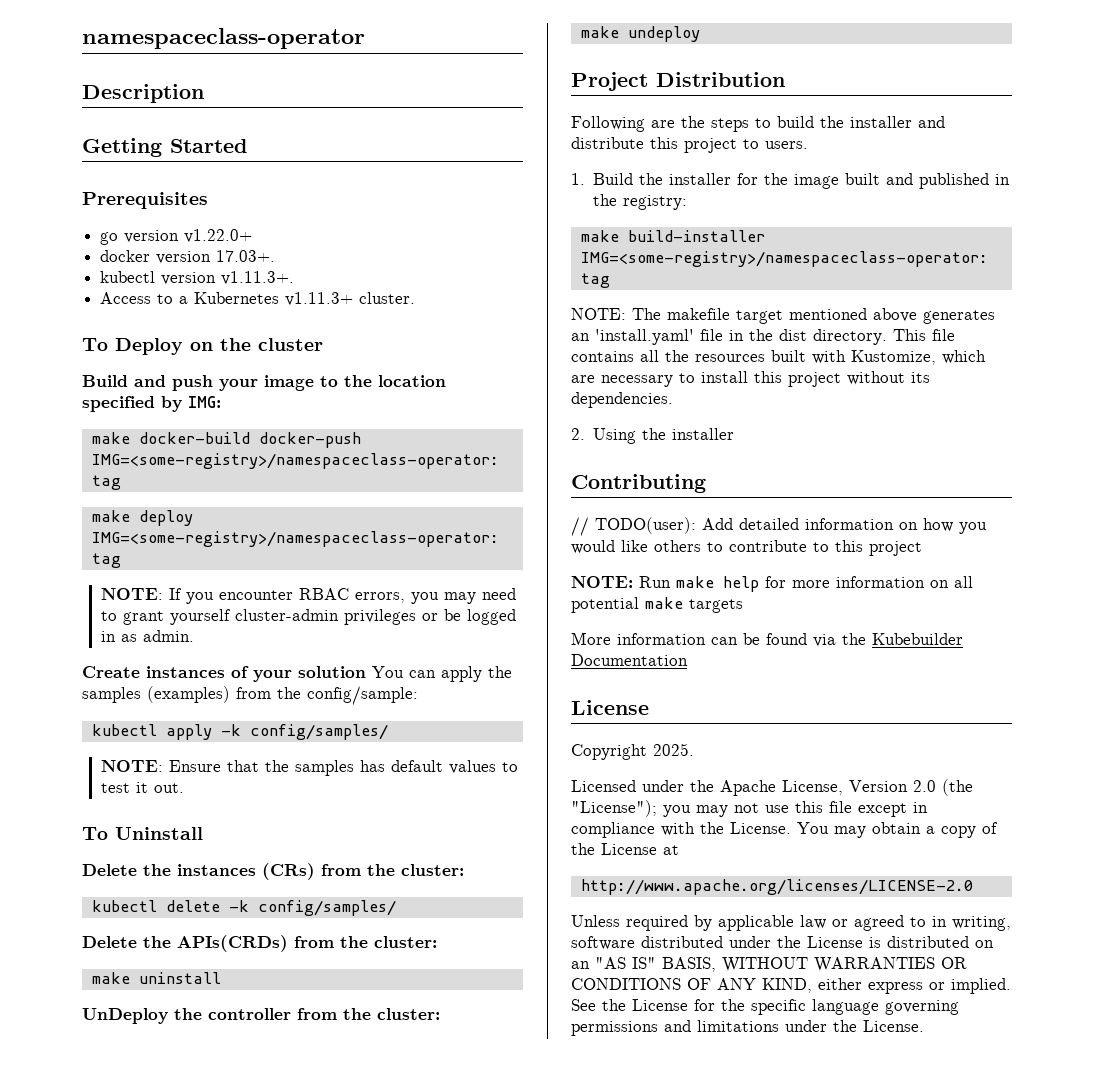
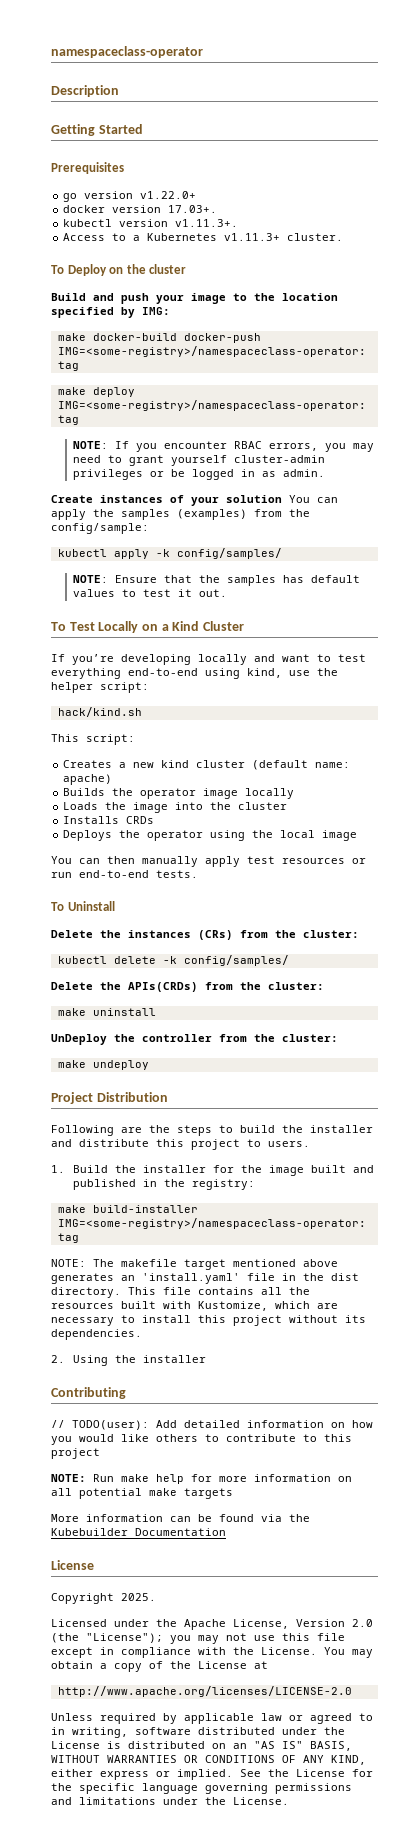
(184, 788) none -> [51,621,244,633] [51,654,366,665] [51,668,338,679] [51,682,149,693] [57,707,142,717] [51,734,135,745] [63,760,351,770] [63,774,113,785] [63,788,295,799] [63,802,288,813] [63,816,155,824] [63,830,358,841] [51,856,366,867] [51,870,198,878] // To Test Locally on a Kind Cluster // If you’re developing locally and want to test everything end-to-end using kind, use the helper script: // hack/kind.sh // This script: // Creates a new kind cluster (default name: apache) // Builds the operator image locally // Loads the image into the cluster // Installs CRDs // Deploys the operator using the local image // You can then manually apply test resources or run end-to-end tests.

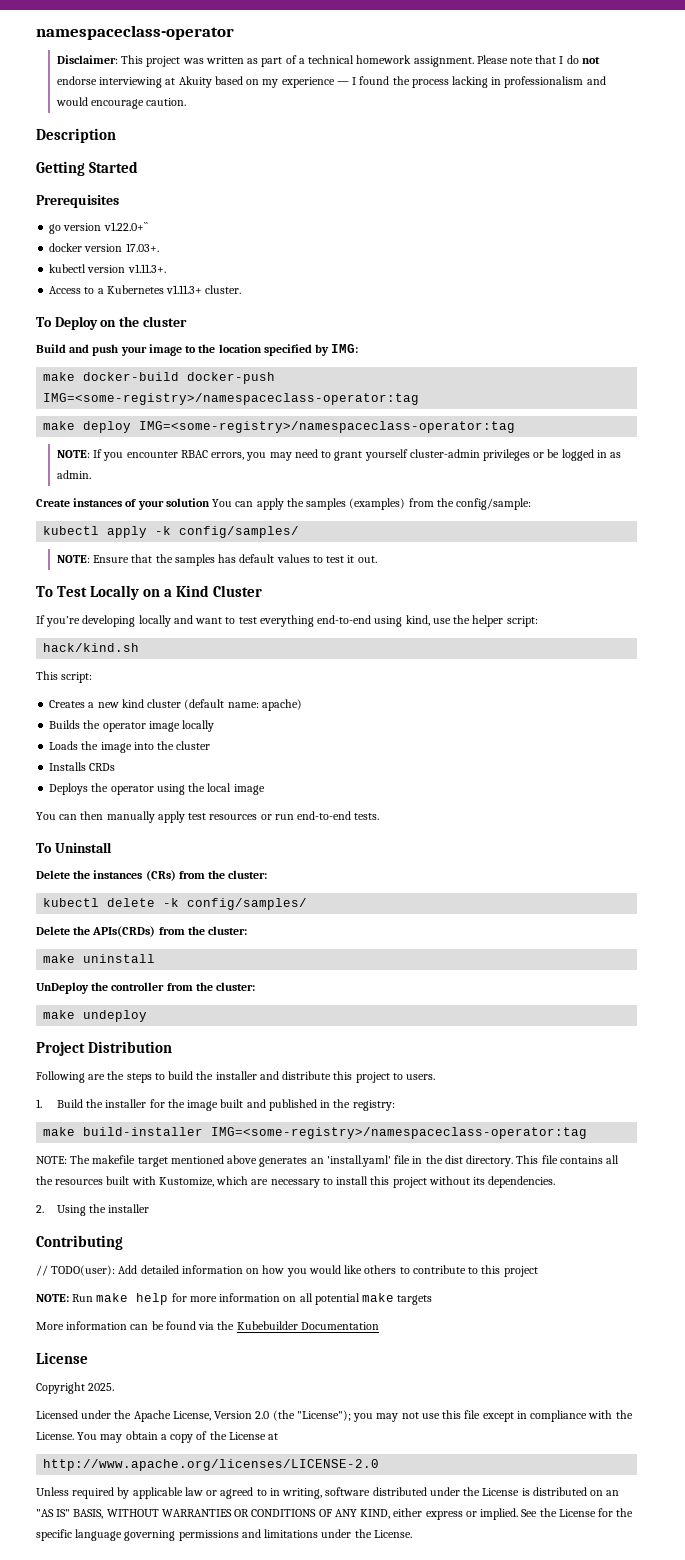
(203, 52) none -> [56,55,600,67] [56,76,606,88] [55,97,187,109] // Disclaimer: This project was written as part of a technical homework assignment. Please note that I do not endorse interviewing at Akuity based on my experience — I found the process lacking in professionalism and would encourage caution.
[140,191,197,199] v1.22.0+ -> [103,222,148,231] v1.22.0+``

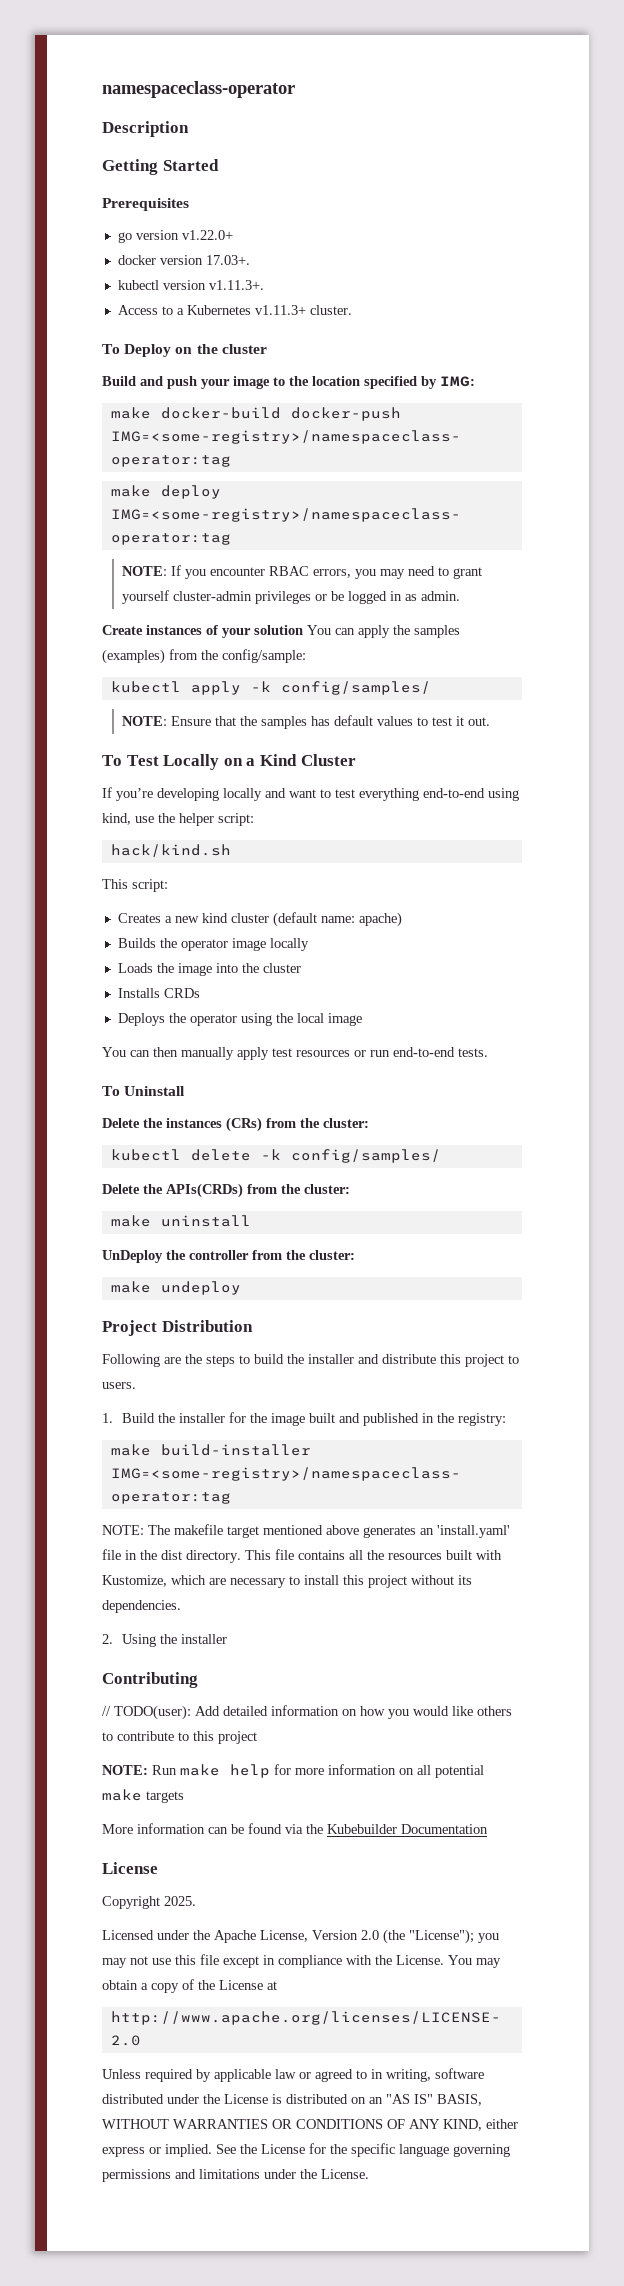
[56,55,600,67] [56,76,606,88] [55,97,187,109] // Disclaimer: This project was written as part of a technical homework assignment. Please note that I do not endorse interviewing at Akuity based on my experience — I found the process lacking in professionalism and would encourage caution. -> (295, 89) none
[103,222,148,231] v1.22.0+`` -> [181,230,233,240] v1.22.0+

